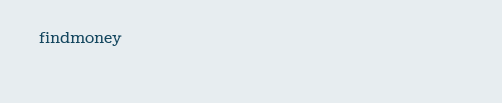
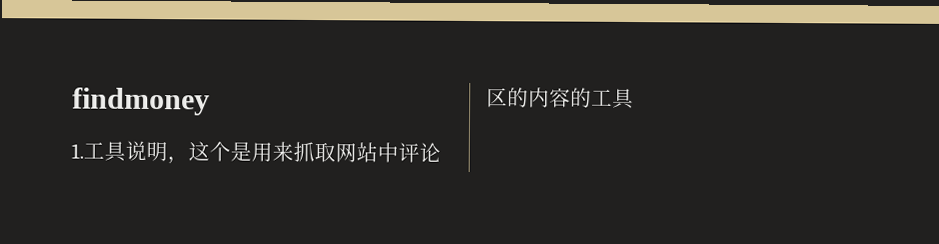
(122, 39) none -> [71,140,441,165] [486,87,635,110] // 1.工具说明，这个是用来抓取网站中评论区的内容的工具

